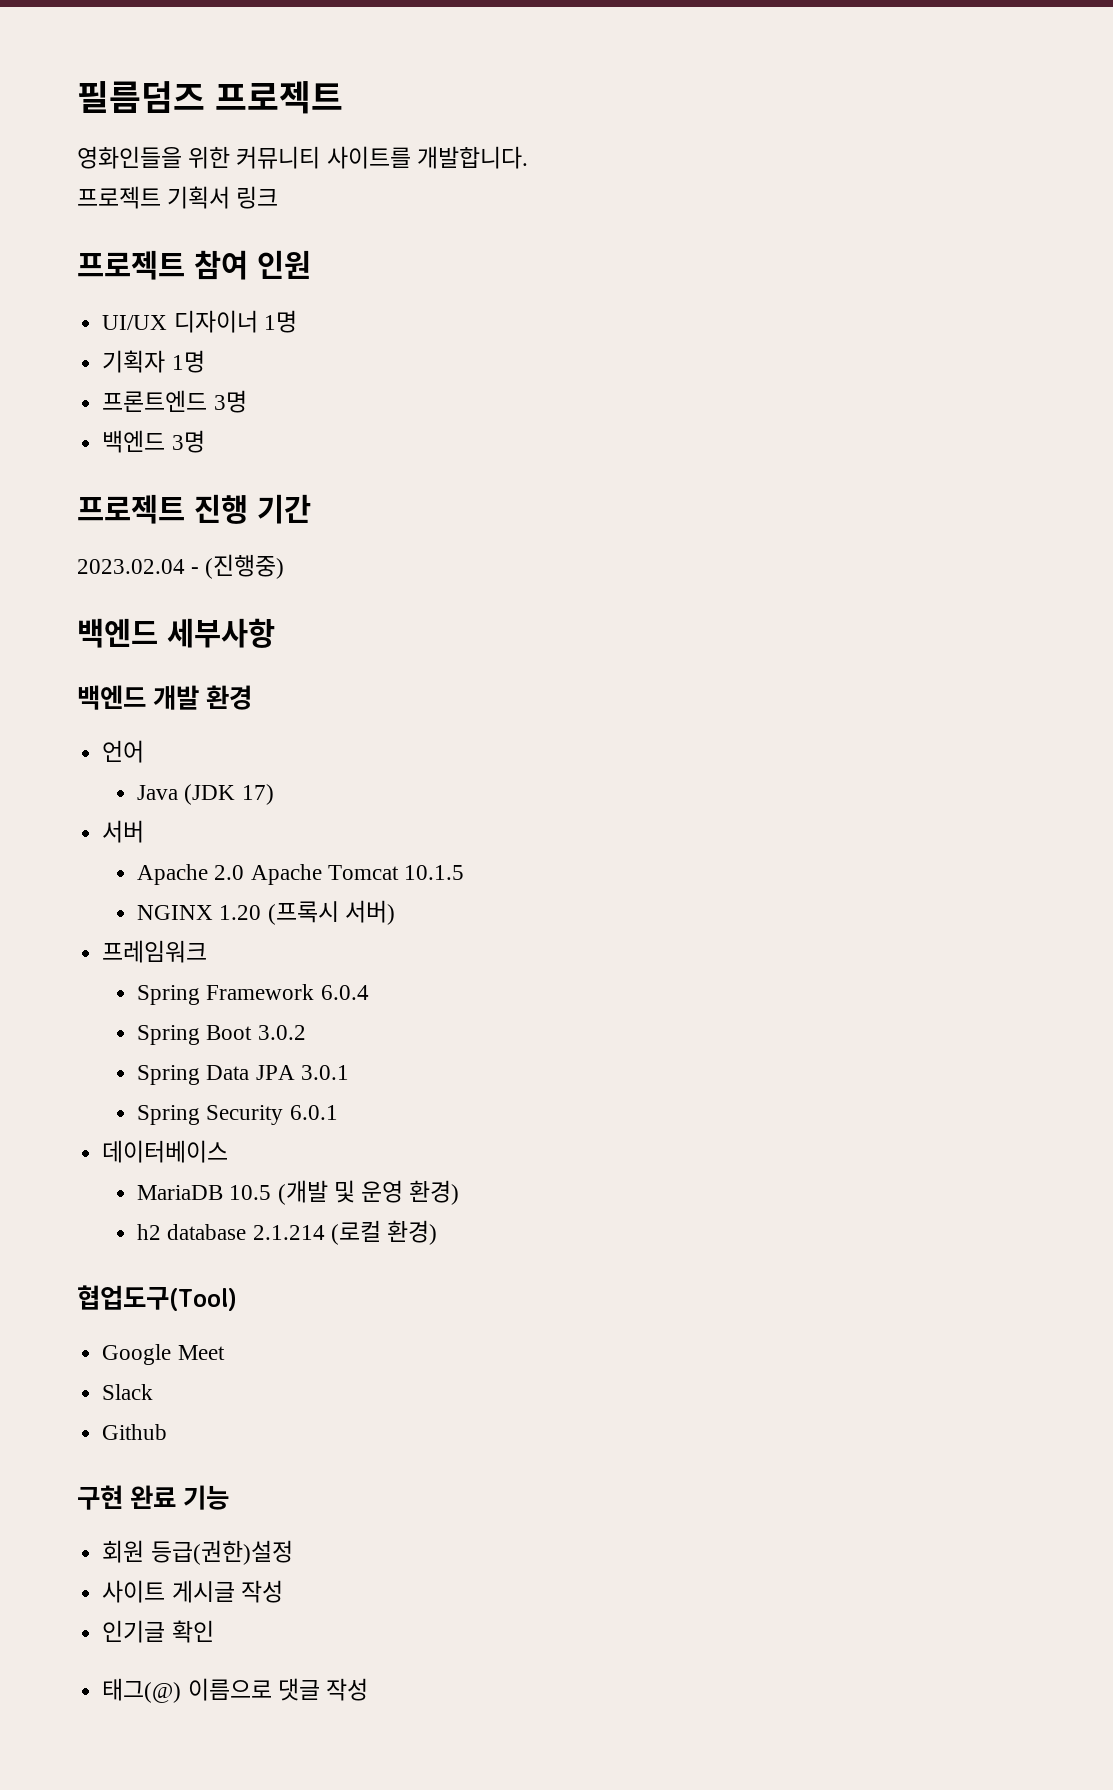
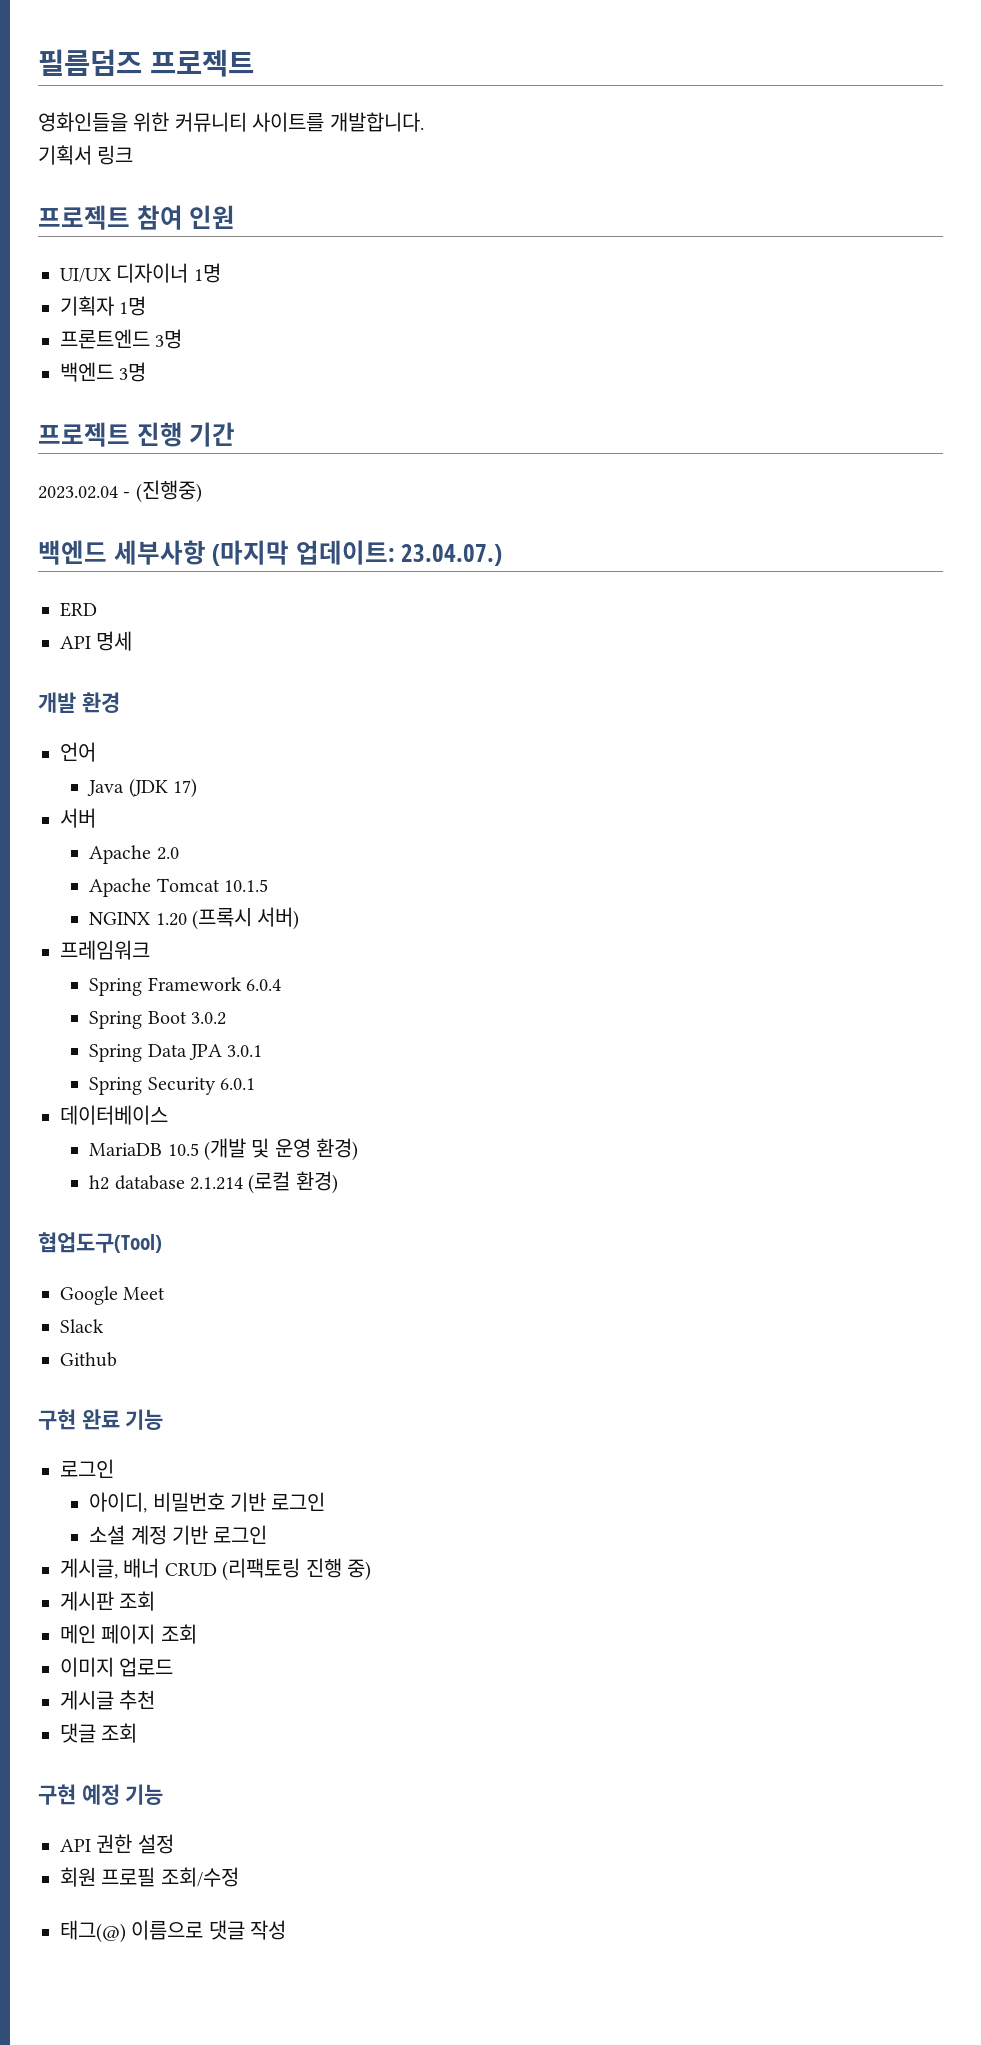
[77,186,161,209] 프로젝트 -> (424, 122) none
[77,685,146,710] // 백엔드 -> [212,540,503,566] [60,602,97,617] [60,631,133,651] (마지막 업데이트: 23.04.07.) // ERD // API 명세 //
(245, 872) none -> (179, 853) //
[102,1540,293,1565] [102,1580,283,1603] [102,1620,214,1643] 회원 등급(권한)설정 // 사이트 게시글 작성 // 인기글 확인 -> [60,1459,114,1478] [89,1492,326,1513] [89,1525,268,1545] [60,1558,371,1581] [60,1591,156,1611] [60,1624,197,1644] [60,1657,174,1677] [60,1690,156,1710] [60,1723,138,1743] [38,1784,164,1805] [60,1834,174,1854] [60,1867,239,1887] 로그인 // 아이디, 비밀번호 기반 로그인 // 소셜 계정 기반 로그인 // 게시글, 배너 CRUD (리팩토링 진행 중) // 게시판 조회 // 메인 페이지 조회 // 이미지 업로드 // 게시글 추천 // 댓글 조회 // 구현 예정 기능 // API 권한 설정 // 회원 프로필 조회/수정

